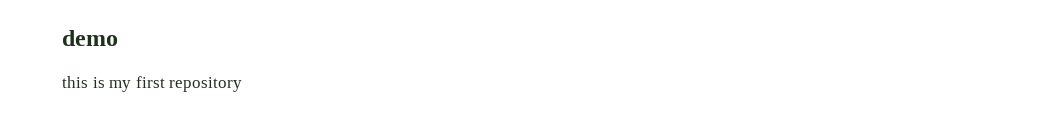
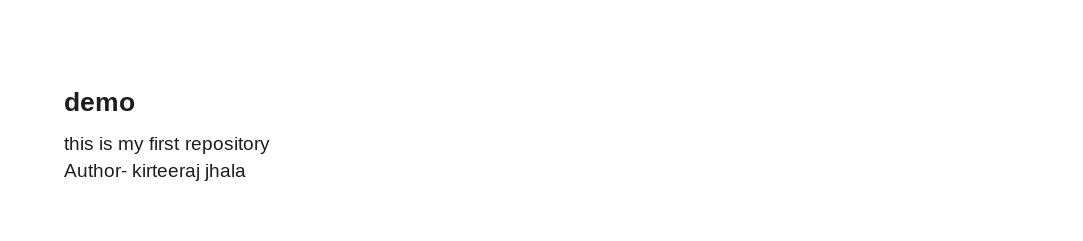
(243, 84) none -> [64,164,247,181] // Author- kirteeraj jhala

